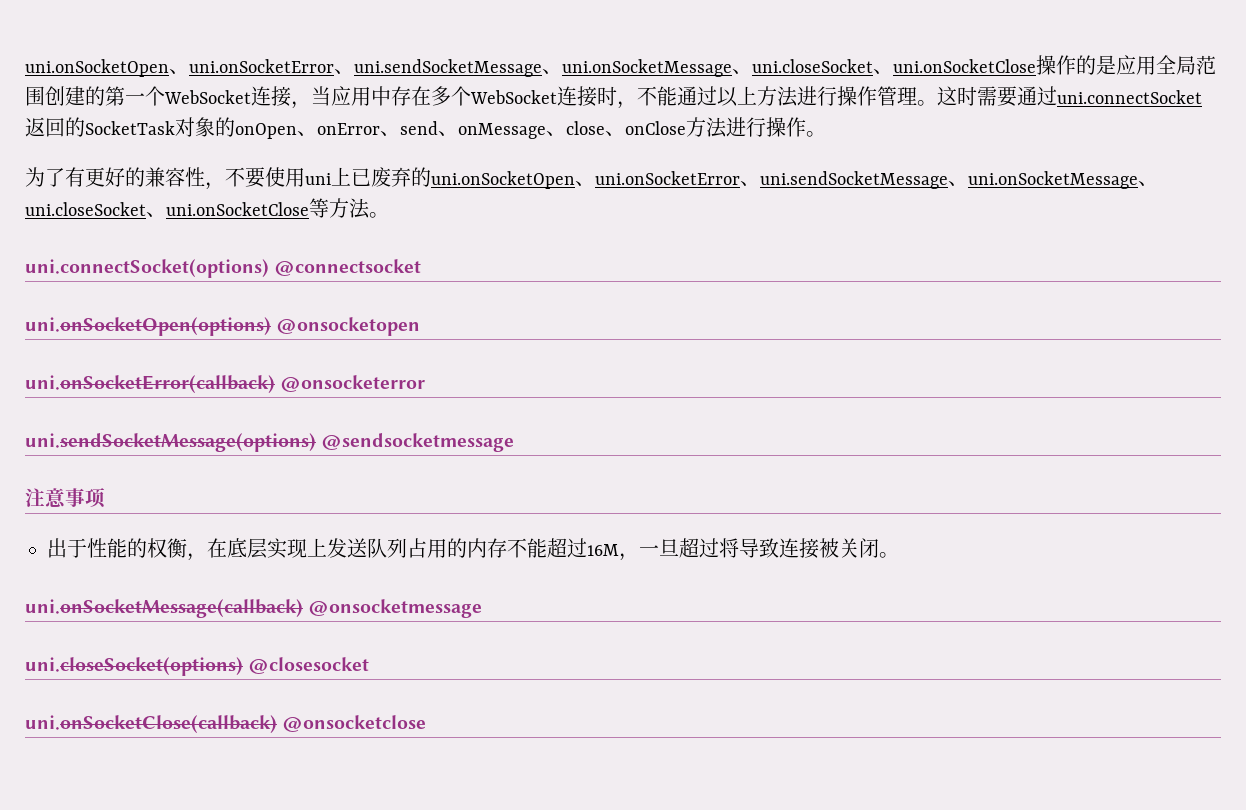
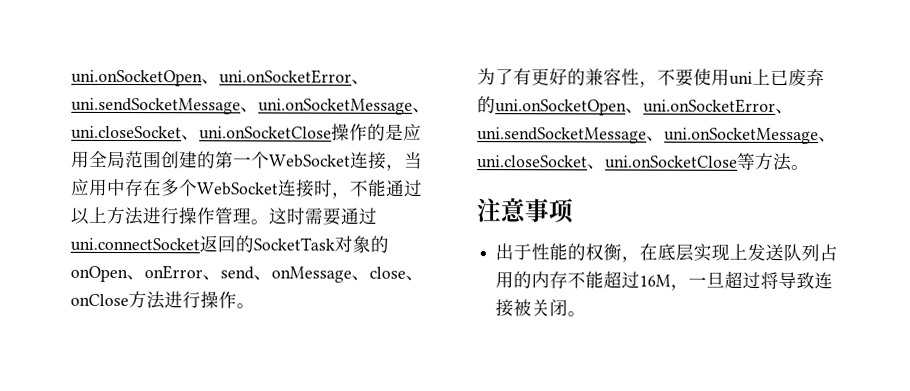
[25,259,422,278] [25,317,421,336] [25,375,426,393] [25,433,515,452] // uni.connectSocket(options) @connectsocket // uni.onSocketOpen(options) @onsocketopen // uni.onSocketError(callback) @onsocketerror // uni.sendSocketMessage(options) @sendsocketmessage -> (810, 167) none
[25,599,483,618] [25,657,370,676] [25,715,427,733] // uni.onSocketMessage(callback) @onsocketmessage // uni.closeSocket(options) @closesocket // uni.onSocketClose(callback) @onsocketclose -> (587, 314) none

